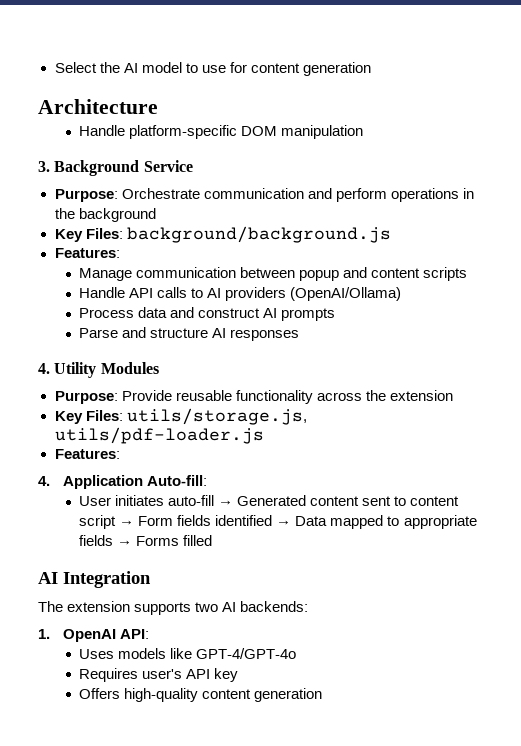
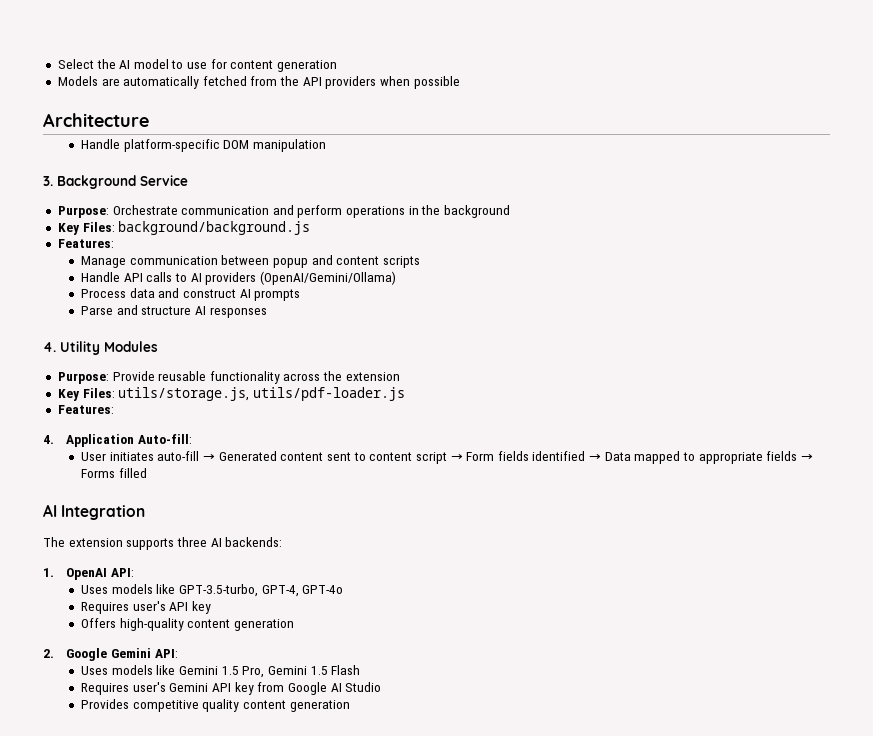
(371, 69) none -> [57,76,460,89] // Models are automatically fetched from the API providers when possible
[290,287,402,301] (OpenAI/Ollama) -> [259,271,396,285] (OpenAI/Gemini/Ollama)
[195,602,219,612] two -> [176,537,207,547] three
[196,648,297,659] GPT-4/GPT-4o -> [179,584,344,597] GPT-3.5-turbo, GPT-4, GPT-4o
(323, 695) none -> [43,648,178,661] [81,665,361,678] [81,682,382,695] [81,699,350,712] // 2. Google Gemini API: // Uses models like Gemini 1.5 Pro, Gemini 1.5 Flash // Requires user's Gemini API key from Google AI Studio // Provides competitive quality content generation

